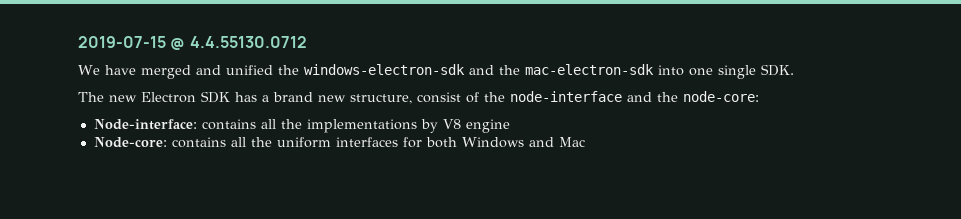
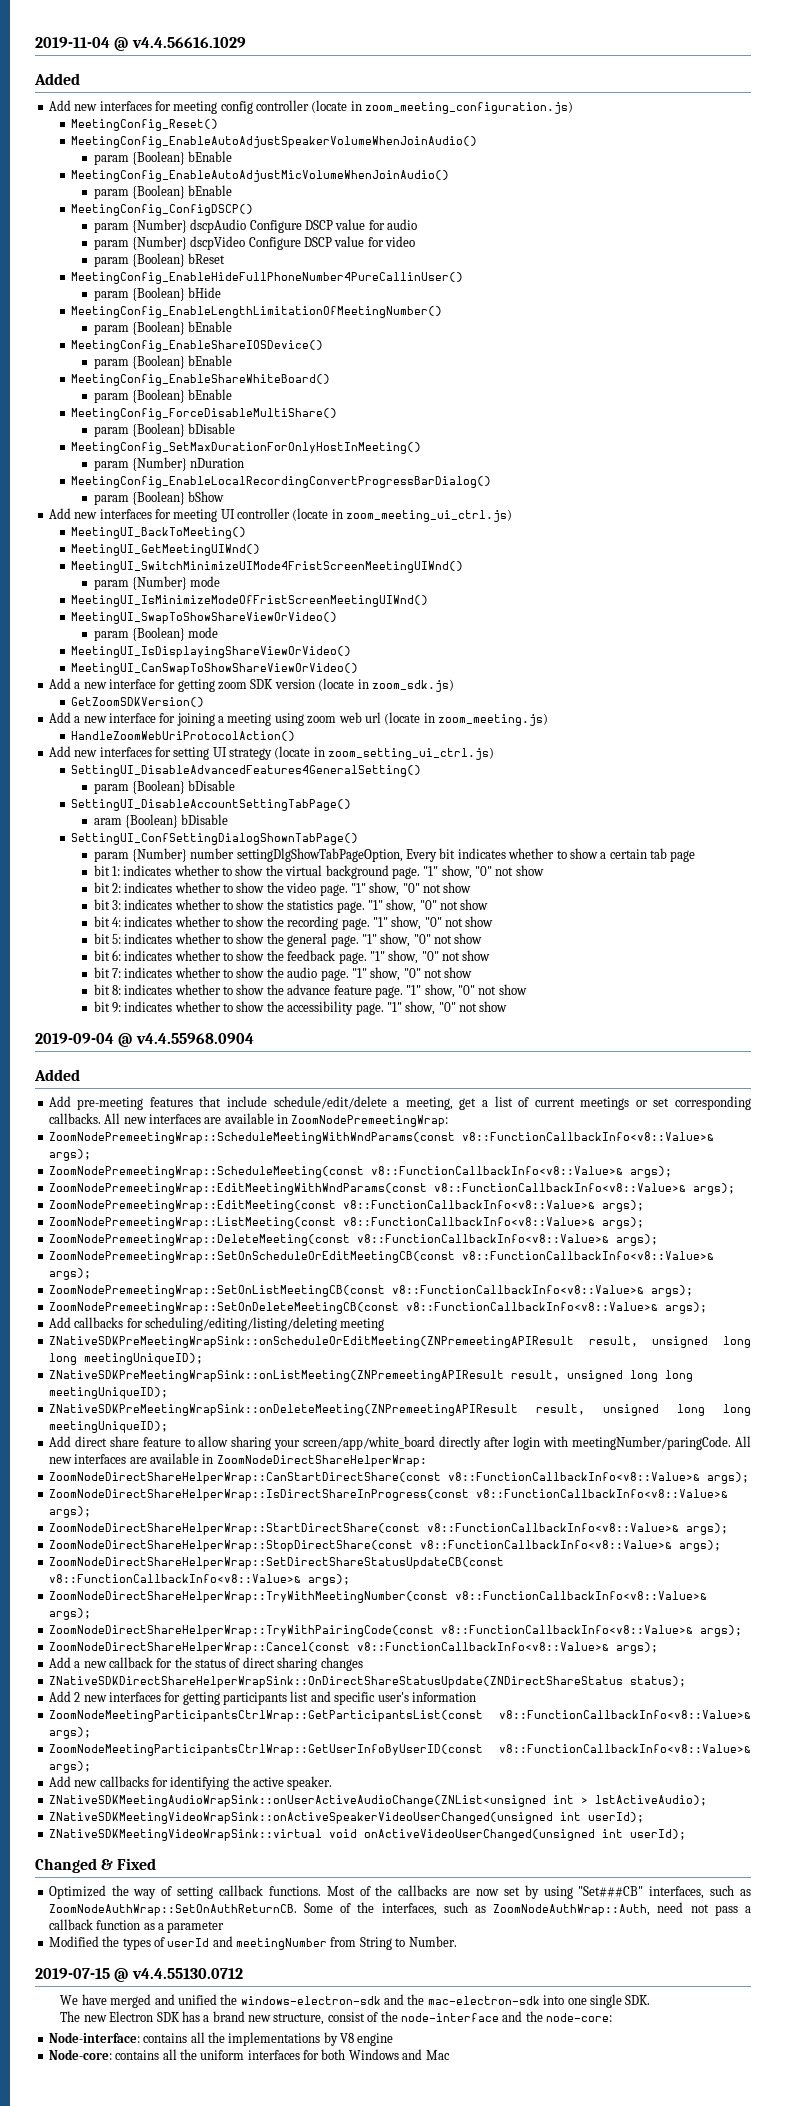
(78, 42) none -> [35,37,247,51] [34,73,80,85] [48,100,574,114] [71,119,219,131] [71,136,478,148] [93,151,233,165] [71,170,450,182] [93,185,233,199] [71,204,254,216] [93,219,418,233] [93,236,416,250] [93,253,226,267] [71,272,464,284] [93,287,222,301] [71,306,443,318] [93,321,233,335] [71,340,324,352] [93,355,233,369] [71,374,331,386] [93,389,233,403] [71,408,338,420] [93,423,236,437] [71,442,422,454] [93,457,245,471] [71,476,492,488] [93,491,225,505] [48,508,513,522] [71,527,247,539] [71,544,261,556] [71,561,464,573] [93,576,221,590] [71,595,429,607] [71,612,338,624] [93,627,219,641] [71,646,352,658] [71,663,359,675] [48,678,454,692] [71,697,205,707] [48,712,548,726] [71,731,296,741] [48,746,495,760] [71,765,422,777] [93,780,236,794] [71,799,352,811] [93,814,229,828] [71,833,359,845] [93,848,696,862] [93,865,544,879] [93,882,472,896] [93,899,489,913] [93,916,494,930] [93,933,483,947] [93,950,491,964] [93,967,473,981] [93,984,527,998] [93,1001,508,1015] [35,1033,255,1047] [34,1069,80,1081] [48,1096,751,1110] [48,1113,449,1127] [48,1132,714,1144] [48,1149,91,1161] [48,1166,672,1178] [48,1183,735,1195] [48,1200,644,1212] [48,1217,644,1229] [48,1234,658,1246] [48,1251,714,1263] [48,1268,91,1280] [48,1285,693,1297] [48,1302,707,1314] [48,1317,385,1331] [48,1336,751,1348] [48,1353,203,1365] [48,1370,693,1382] [48,1387,168,1399] [48,1404,751,1416] [48,1421,168,1433] [48,1436,751,1450] [48,1453,427,1467] [48,1472,749,1484] [48,1489,728,1501] [48,1506,91,1518] [48,1523,728,1535] [48,1540,721,1552] [48,1557,504,1569] [48,1574,350,1586] [48,1591,707,1603] [48,1608,91,1620] [48,1625,742,1637] [48,1642,658,1654] [48,1657,363,1671] [48,1676,686,1688] [48,1691,476,1705] [48,1710,751,1722] [48,1727,91,1739] [48,1744,751,1756] [48,1761,91,1773] [48,1776,333,1790] [48,1795,707,1807] [48,1812,644,1824] [48,1829,686,1841] [35,1858,157,1873] [48,1885,751,1899] [48,1902,751,1916] [48,1919,225,1933] [48,1936,457,1950] 2019-11-04 @ v4.4.56616.1029 // Added // Add new interfaces for meeting config controller (locate in zoom_meeting_configuration.js) // MeetingConfig_Reset() // MeetingConfig_EnableAutoAdjustSpeakerVolumeWhenJoinAudio() // param {Boolean} bEnable // MeetingConfig_EnableAutoAdjustMicVolumeWhenJoinAudio() // param {Boolean} bEnable // MeetingConfig_ConfigDSCP() // param {Number} dscpAudio Configure DSCP value for audio // param {Number} dscpVideo Configure DSCP value for video // param {Boolean} bReset // MeetingConfig_EnableHideFullPhoneNumber4PureCallinUser() // param {Boolean} bHide // MeetingConfig_EnableLengthLimitationOfMeetingNumber() // param {Boolean} bEnable // MeetingConfig_EnableShareIOSDevice() // param {Boolean} bEnable // MeetingConfig_EnableShareWhiteBoard() // param {Boolean} bEnable // MeetingConfig_ForceDisableMultiShare() // param {Boolean} bDisable // MeetingConfig_SetMaxDurationForOnlyHostInMeeting() // param {Number} nDuration // MeetingConfig_EnableLocalRecordingConvertProgressBarDialog() // param {Boolean} bShow // Add new interfaces for meeting UI controller (locate in zoom_meeting_ui_ctrl.js) // MeetingUI_BackToMeeting() // MeetingUI_GetMeetingUIWnd() // MeetingUI_SwitchMinimizeUIMode4FristScreenMeetingUIWnd() // param {Number} mode // MeetingUI_IsMinimizeModeOfFristScreenMeetingUIWnd() // MeetingUI_SwapToShowShareViewOrVideo() // param {Boolean} mode // MeetingUI_IsDisplayingShareViewOrVideo() // MeetingUI_CanSwapToShowShareViewOrVideo() // Add a new interface for getting zoom SDK version (locate in zoom_sdk.js) // GetZoomSDKVersion() // Add a new interface for joining a meeting using zoom web url (locate in zoom_meeting.js) // HandleZoomWebUriProtocolAction() // Add new interfaces for setting UI strategy (locate in zoom_setting_ui_ctrl.js) // SettingUI_DisableAdvancedFeatures4GeneralSetting() // param {Boolean} bDisable // SettingUI_DisableAccountSettingTabPage() // aram {Boolean} bDisable // SettingUI_ConfSettingDialogShownTabPage() // param {Number} number settingDlgShowTabPageOption, Every bit indicates whether to show a certain tab page // bit 1: indicates whether to show the virtual background page. "1" show, "0" not show // bit 2: indicates whether to show the video page. "1" show, "0" not show // bit 3: indicates whether to show the statistics page. "1" show, "0" not show // bit 4: indicates whether to show the recording page. "1" show, "0" not show // bit 5: indicates whether to show the general page. "1" show, "0" not show // bit 6: indicates whether to show the feedback page. "1" show, "0" not show // bit 7: indicates whether to show the audio page. "1" show, "0" not show // bit 8: indicates whether to show the advance feature page. "1" show, "0" not show // bit 9: indicates whether to show the accessibility page. "1" show, "0" not show // 2019-09-04 @ v4.4.55968.0904 // Added // Add pre-meeting features that include schedule/edit/delete a meeting, get a list of current meetings or set corresponding callbacks. All new interfaces are available in ZoomNodePremeetingWrap: // ZoomNodePremeetingWrap::ScheduleMeetingWithWndParams(const v8::FunctionCallbackInfo<v8::Value>& args); // ZoomNodePremeetingWrap::ScheduleMeeting(const v8::FunctionCallbackInfo<v8::Value>& args); // ZoomNodePremeetingWrap::EditMeetingWithWndParams(const v8::FunctionCallbackInfo<v8::Value>& args); // ZoomNodePremeetingWrap::EditMeeting(const v8::FunctionCallbackInfo<v8::Value>& args); // ZoomNodePremeetingWrap::ListMeeting(const v8::FunctionCallbackInfo<v8::Value>& args); // ZoomNodePremeetingWrap::DeleteMeeting(const v8::FunctionCallbackInfo<v8::Value>& args); // ZoomNodePremeetingWrap::SetOnScheduleOrEditMeetingCB(const v8::FunctionCallbackInfo<v8::Value>& args); // ZoomNodePremeetingWrap::SetOnListMeetingCB(const v8::FunctionCallbackInfo<v8::Value>& args); // ZoomNodePremeetingWrap::SetOnDeleteMeetingCB(const v8::FunctionCallbackInfo<v8::Value>& args); // Add callbacks for scheduling/editing/listing/deleting meeting // ZNativeSDKPreMeetingWrapSink::onScheduleOrEditMeeting(ZNPremeetingAPIResult result, unsigned long long meetingUniqueID); // ZNativeSDKPreMeetingWrapSink::onListMeeting(ZNPremeetingAPIResult result, unsigned long long meetingUniqueID); // ZNativeSDKPreMeetingWrapSink::onDeleteMeeting(ZNPremeetingAPIResult result, unsigned long long meetingUniqueID); // Add direct share feature to allow sharing your screen/app/white_board directly after login with meetingNumber/paringCode. All new interfaces are available in ZoomNodeDirectShareHelperWrap: // ZoomNodeDirectShareHelperWrap::CanStartDirectShare(const v8::FunctionCallbackInfo<v8::Value>& args); // ZoomNodeDirectShareHelperWrap::IsDirectShareInProgress(const v8::FunctionCallbackInfo<v8::Value>& args); // ZoomNodeDirectShareHelperWrap::StartDirectShare(const v8::FunctionCallbackInfo<v8::Value>& args); // ZoomNodeDirectShareHelperWrap::StopDirectShare(const v8::FunctionCallbackInfo<v8::Value>& args); // ZoomNodeDirectShareHelperWrap::SetDirectShareStatusUpdateCB(const v8::FunctionCallbackInfo<v8::Value>& args); // ZoomNodeDirectShareHelperWrap::TryWithMeetingNumber(const v8::FunctionCallbackInfo<v8::Value>& args); // ZoomNodeDirectShareHelperWrap::TryWithPairingCode(const v8::FunctionCallbackInfo<v8::Value>& args); // ZoomNodeDirectShareHelperWrap::Cancel(const v8::FunctionCallbackInfo<v8::Value>& args); // Add a new callback for the status of direct sharing changes // ZNativeSDKDirectShareHelperWrapSink::OnDirectShareStatusUpdate(ZNDirectShareStatus status); // Add 2 new interfaces for getting participants list and specific user's information // ZoomNodeMeetingParticipantsCtrlWrap::GetParticipantsList(const v8::FunctionCallbackInfo<v8::Value>& args); // ZoomNodeMeetingParticipantsCtrlWrap::GetUserInfoByUserID(const v8::FunctionCallbackInfo<v8::Value>& args); // Add new callbacks for identifying the active speaker. // ZNativeSDKMeetingAudioWrapSink::onUserActiveAudioChange(ZNList<unsigned int > lstActiveAudio); // ZNativeSDKMeetingVideoWrapSink::onActiveSpeakerVideoUserChanged(unsigned int userId); // ZNativeSDKMeetingVideoWrapSink::virtual void onActiveVideoUserChanged(unsigned int userId); // Changed & Fixed // Optimized the way of setting callback functions. Most of the callbacks are now set by using "Set###CB" interfaces, such as ZoomNodeAuthWrap::SetOnAuthReturnCB. Some of the interfaces, such as ZoomNodeAuthWrap::Auth, need not pass a callback function as a parameter // Modified the types of userId and meetingNumber from String to Number. //
[189,36,307,48] 4.4.55130.0712 -> [132,1968,244,1979] v4.4.55130.0712

